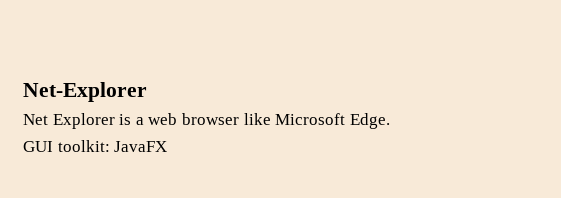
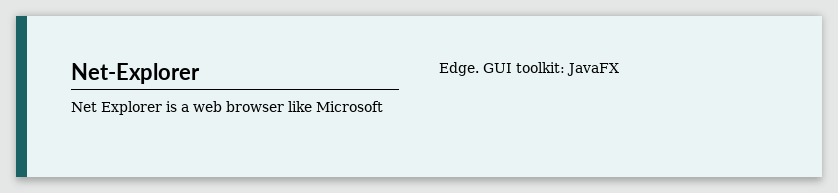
(390, 121) // -> (479, 69) none

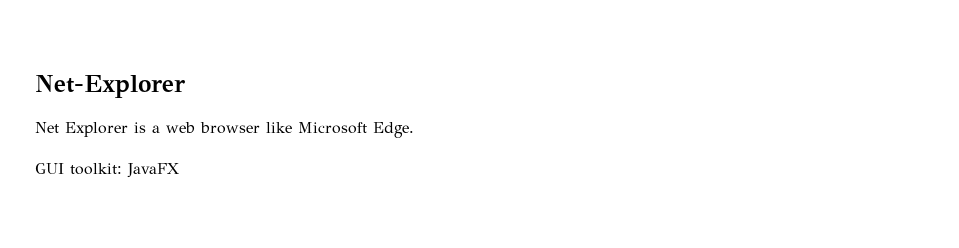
(479, 69) none -> (414, 130) //

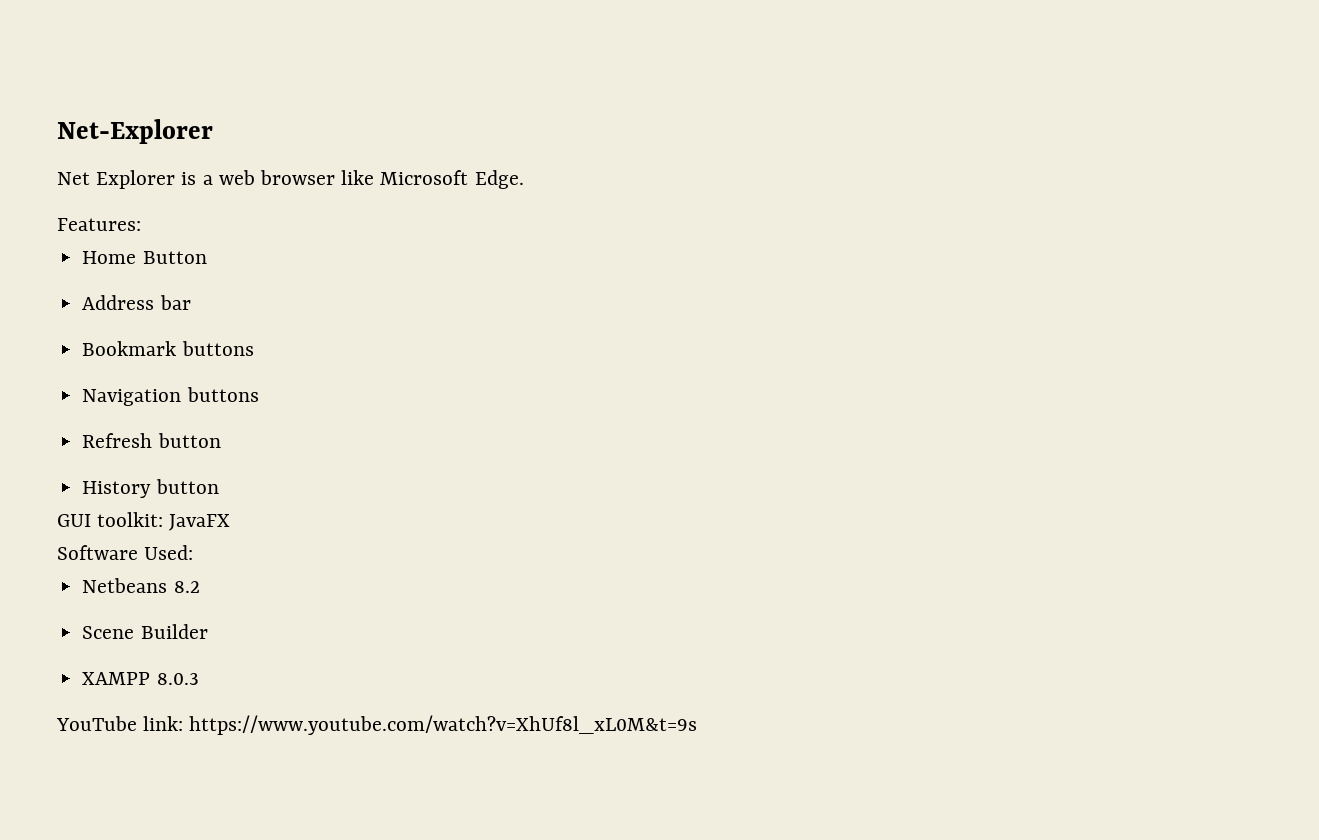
[35,163,179,178] GUI toolkit: JavaFX -> [57,218,141,231] [82,251,207,264] [82,295,191,310] [82,341,254,356] [82,387,259,406] [82,433,221,448] [82,479,219,498] [57,512,231,531] [57,545,194,560] [82,578,200,593] [82,624,208,639] [82,672,199,685] [56,715,698,735] Features: // Home Button // Address bar // Bookmark buttons // Navigation buttons // Refresh button // History button // GUI toolkit: JavaFX // Software Used: // Netbeans 8.2 // Scene Builder // XAMPP 8.0.3 // YouTube link: https://www.youtube.com/watch?v=XhUf8l_xL0M&t=9s

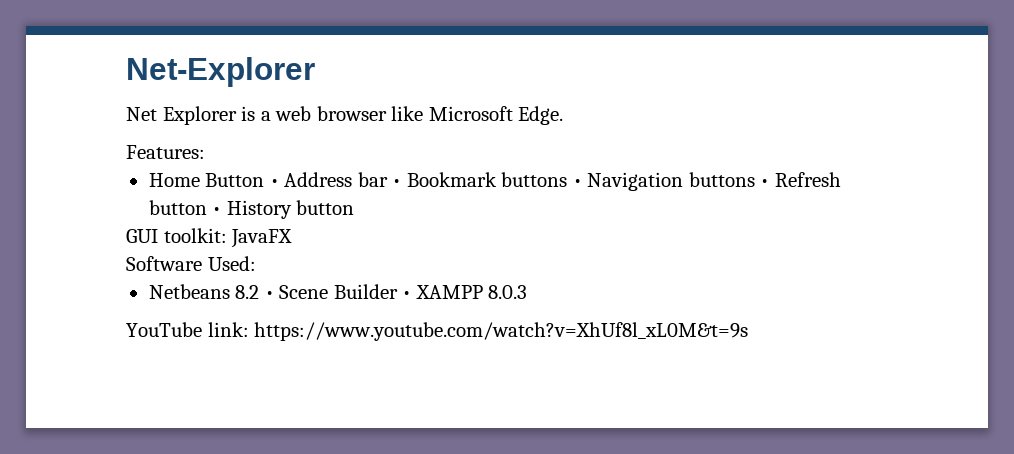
(207, 257) // -> [269,179,279,187] •
(191, 302) // -> [392,179,402,187] •
(254, 348) // -> [572,179,582,187] •
(259, 394) // -> [760,179,770,187] •
(221, 440) // -> [212,207,222,215] •
(200, 587) // -> [264,291,274,299] •
(208, 631) // -> [402,291,412,299] •

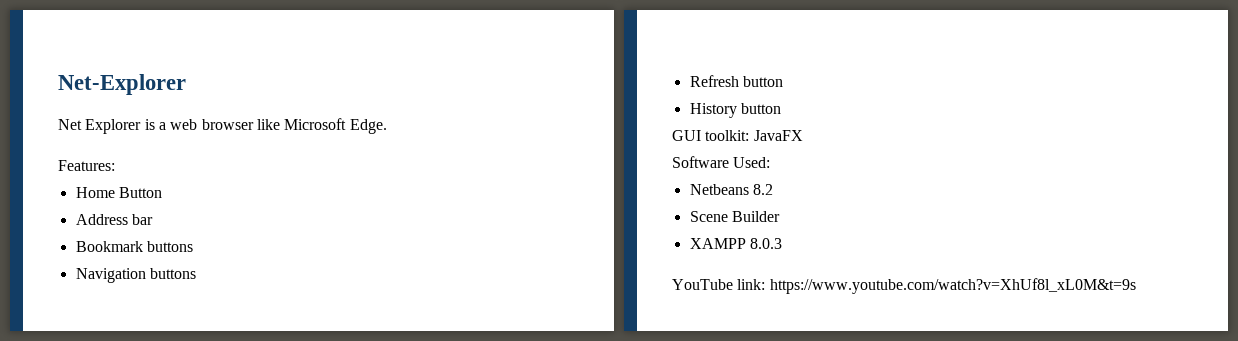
[269,179,279,187] • -> (162, 192) //
[392,179,402,187] • -> (153, 219) //
[572,179,582,187] • -> (193, 246) //
[760,179,770,187] • -> (196, 273) //
[212,207,222,215] • -> (783, 81) //
[264,291,274,299] • -> (773, 189) //
[402,291,412,299] • -> (780, 216) //

